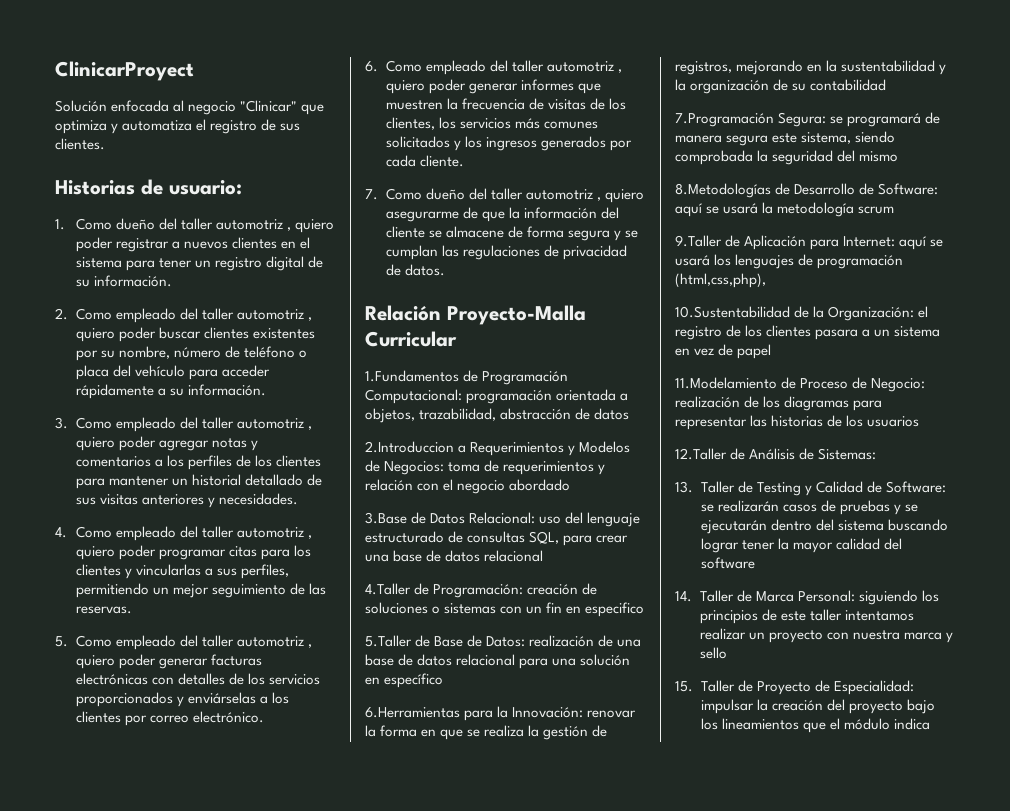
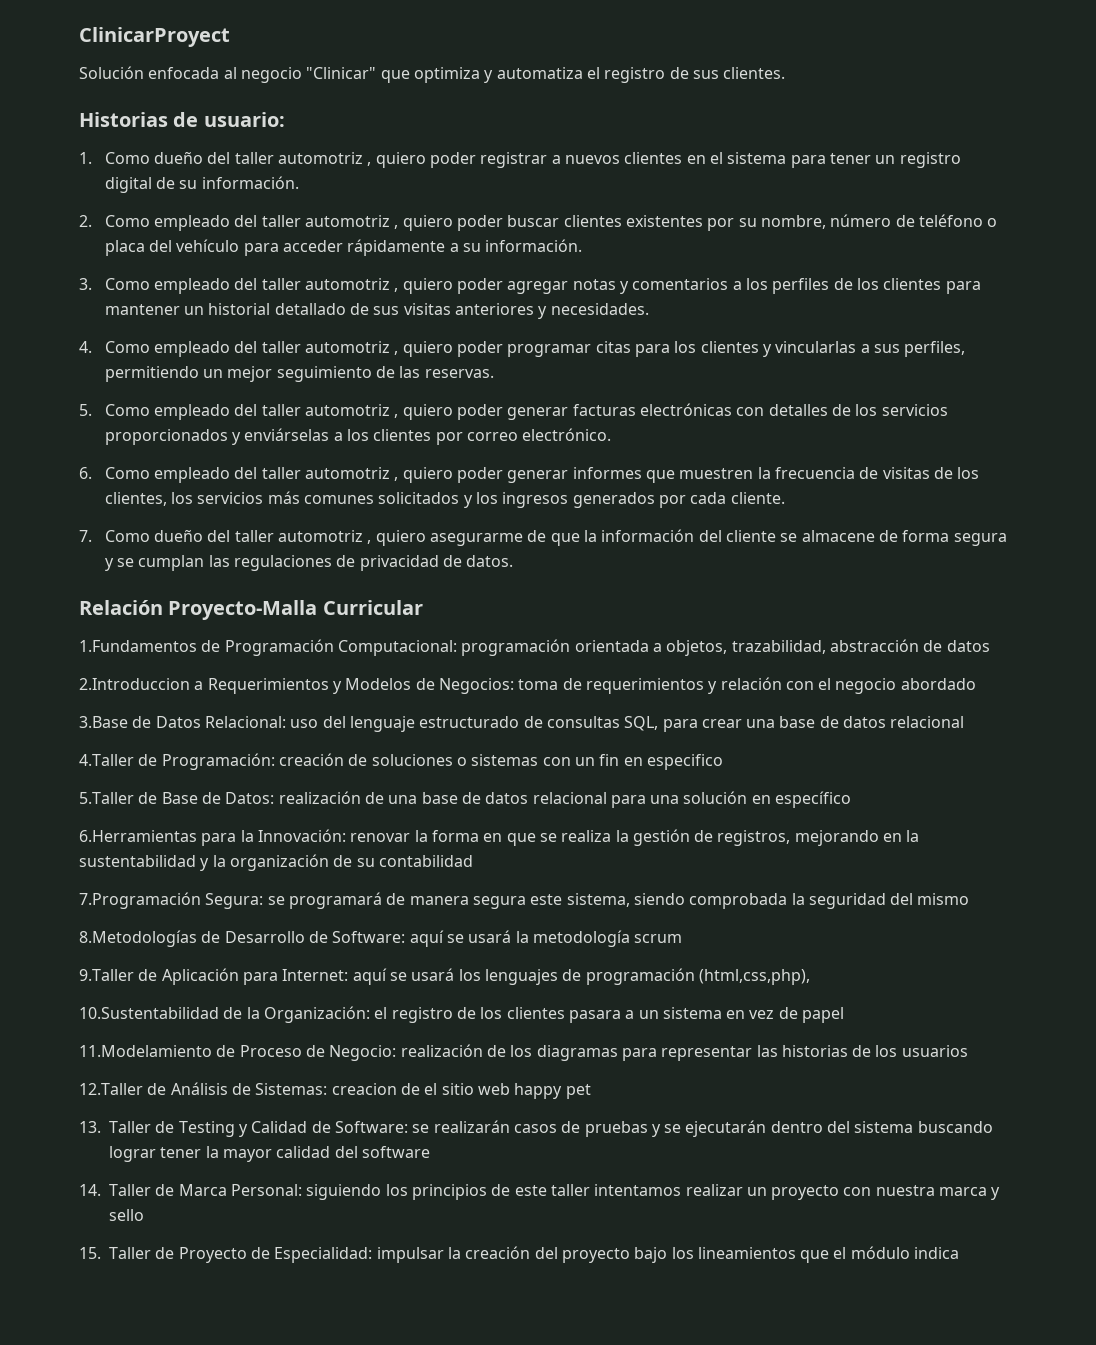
(877, 454) none -> [331,1083,591,1099] creacion de el sitio web happy pet

